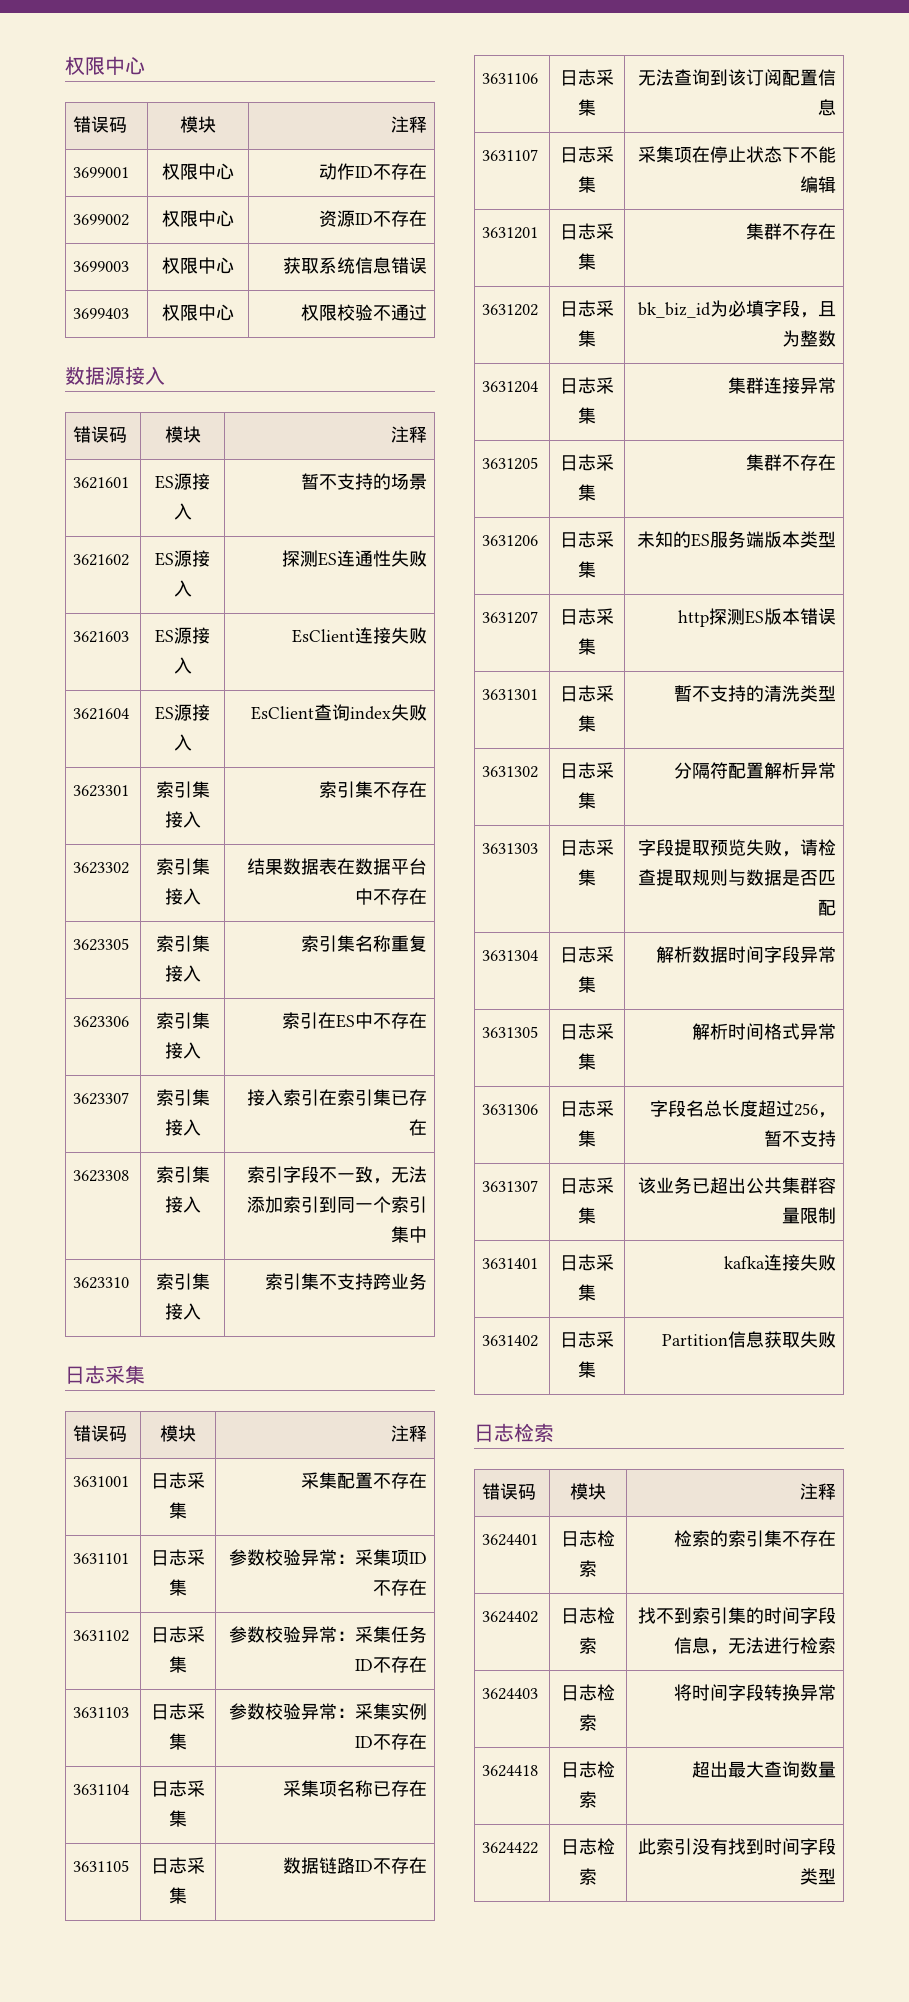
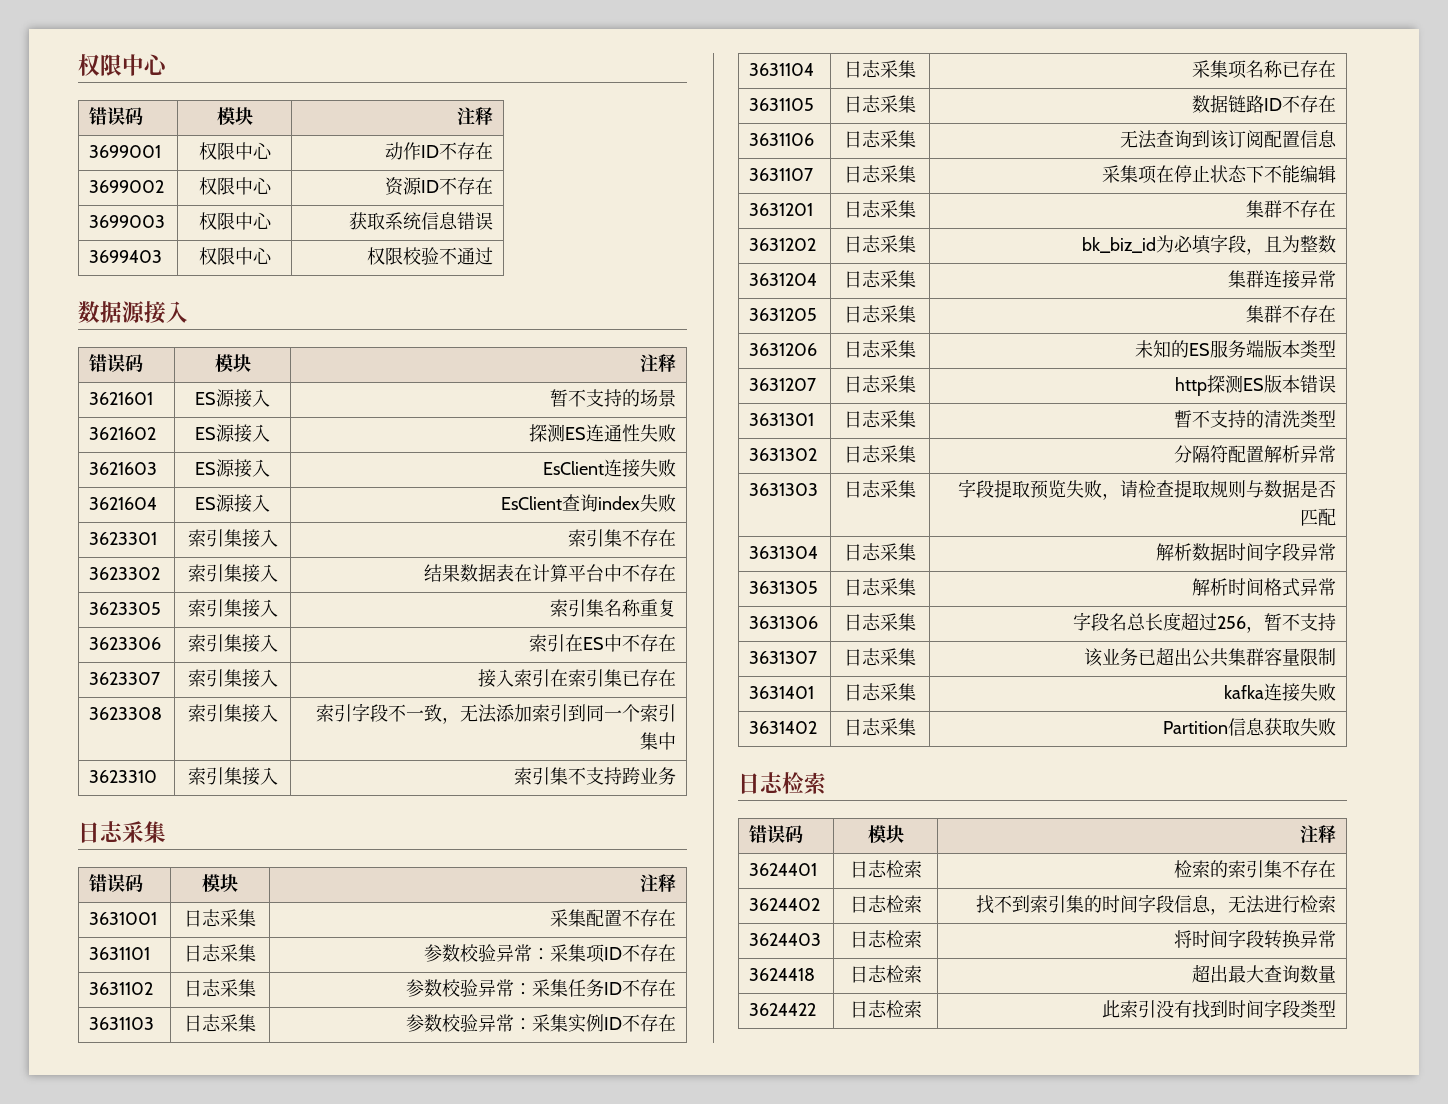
[354,858,391,875] 数据 -> [531,564,568,582] 计算

